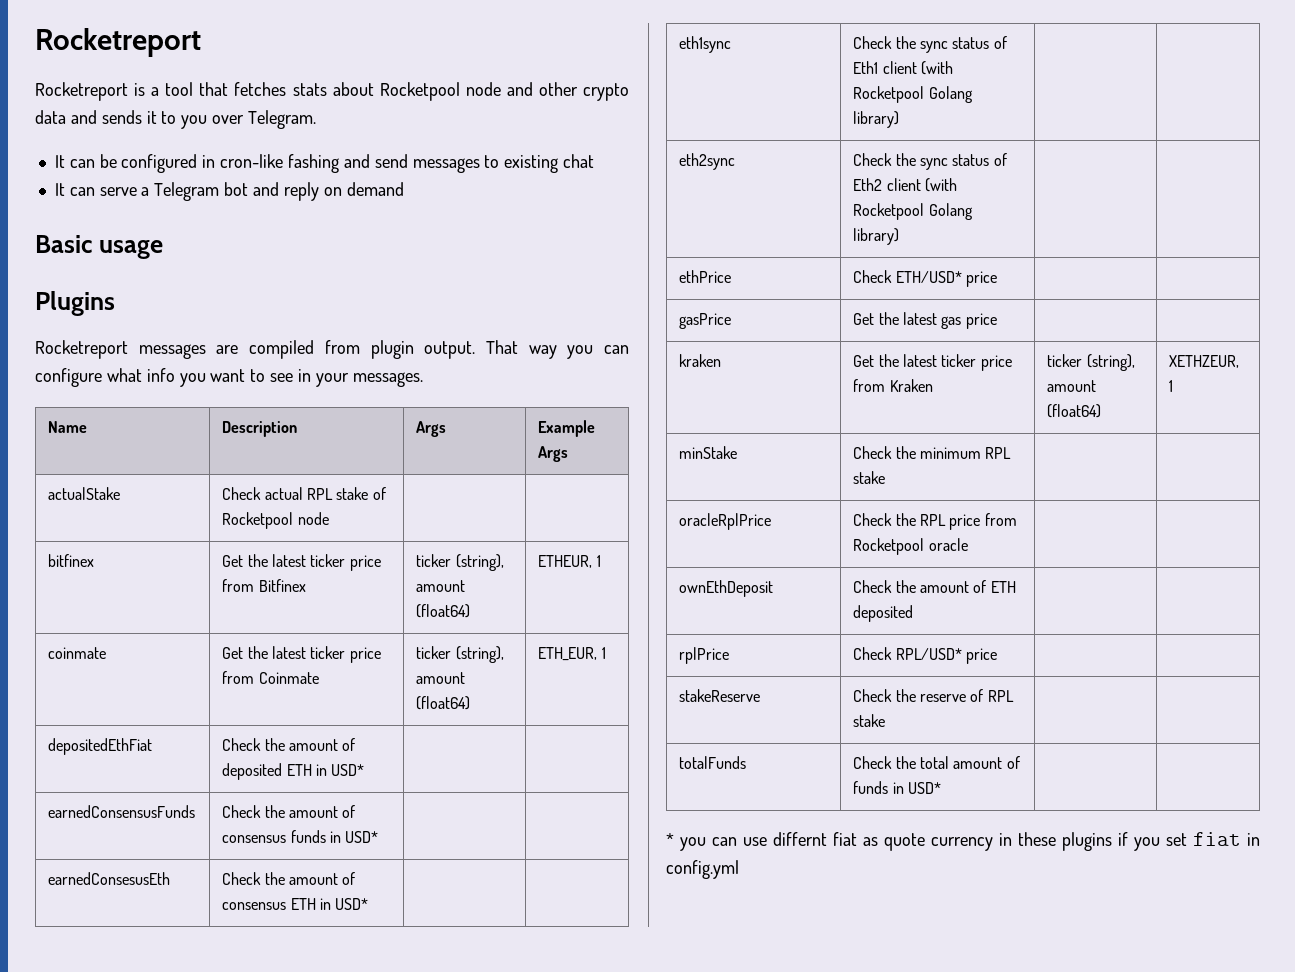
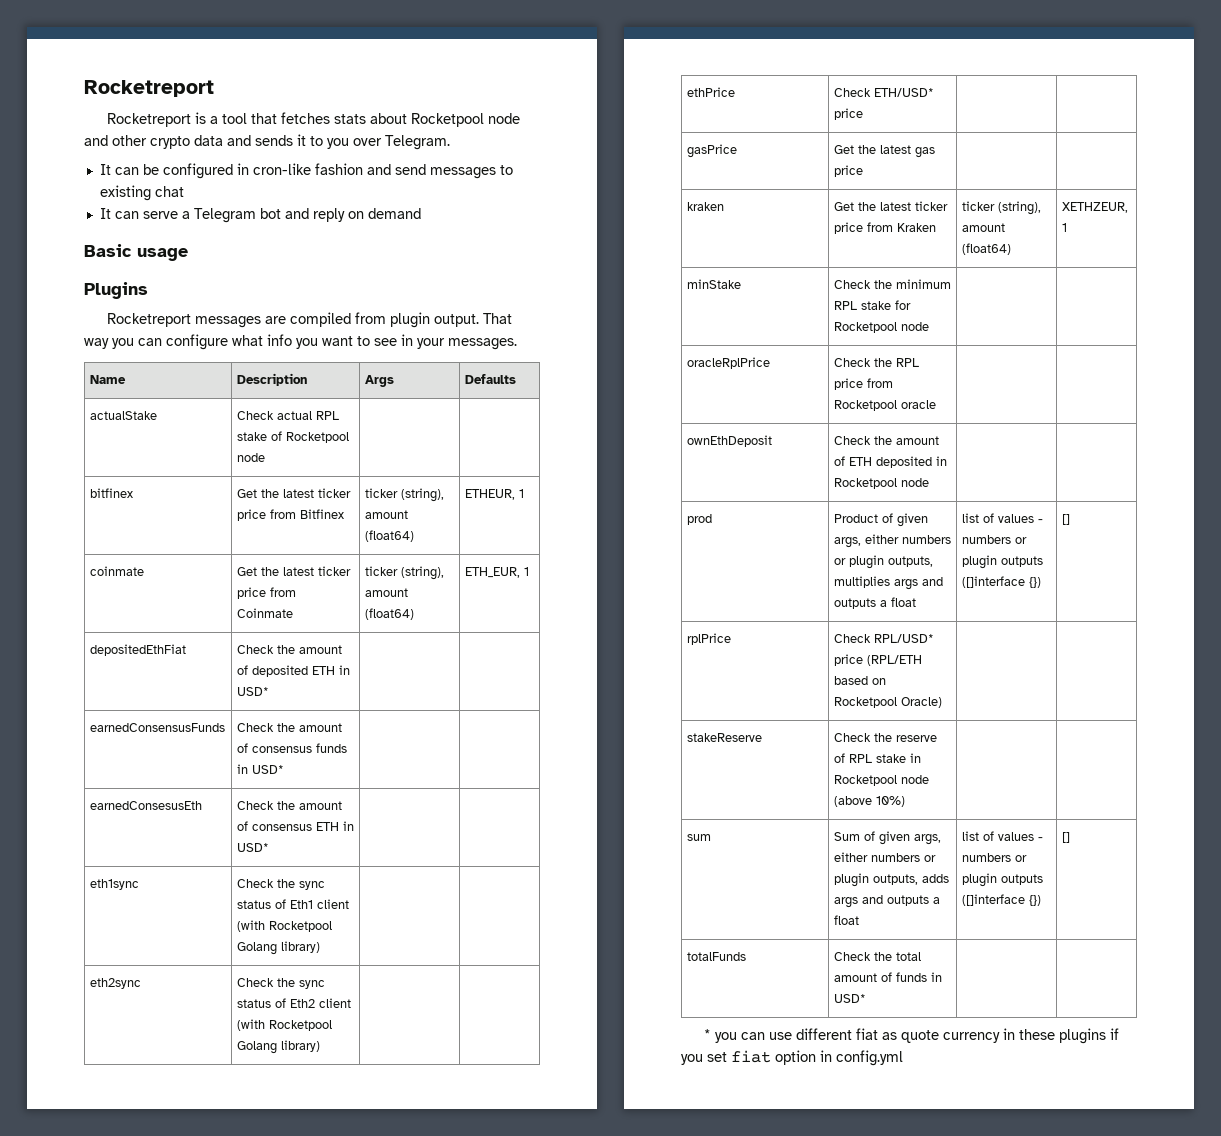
[287,154,339,173] fashing -> [314,163,363,175] fashion
[538,420,596,437] [538,446,569,462] Example Args -> [464,374,516,384] Defaults
(886, 477) none -> [894,300,911,310] [833,322,929,333] for Rocketpool node
(914, 613) | | -> [935,456,947,466] [833,478,929,489] [686,514,712,525] [833,513,928,527] [833,534,951,548] [833,555,933,569] [833,576,943,590] [833,597,916,609] [961,513,1043,523] [961,535,1027,544] [961,555,1043,569] [961,576,1041,588] [1061,514,1070,525] in Rocketpool node | | // prod | Product of given args, either numbers or plugin outputs, multiplies args and outputs a float | list of values - numbers or plugin outputs ([]interface {}) | []
(998, 656) none -> [866,655,922,666] [833,676,886,685] [833,697,942,708] (RPL/ETH based on Rocketpool Oracle)
(886, 720) | | -> [909,753,921,763] [833,775,929,786] [833,796,905,807] [686,834,711,841] [833,831,941,845] [833,852,936,862] [833,873,949,887] [833,895,940,908] [833,915,859,925] [961,831,1043,841] [961,853,1027,862] [961,873,1043,887] [961,894,1041,906] [1061,832,1070,843] in Rocketpool node (above 10%) | | // sum | Sum of given args, either numbers or plugin outputs, adds args and outputs a float | list of values - numbers or plugin outputs ([]interface {}) | []
[773,832,827,846] differnt -> [796,1028,853,1040] different
(1241, 839) none -> [775,1050,816,1065] option

